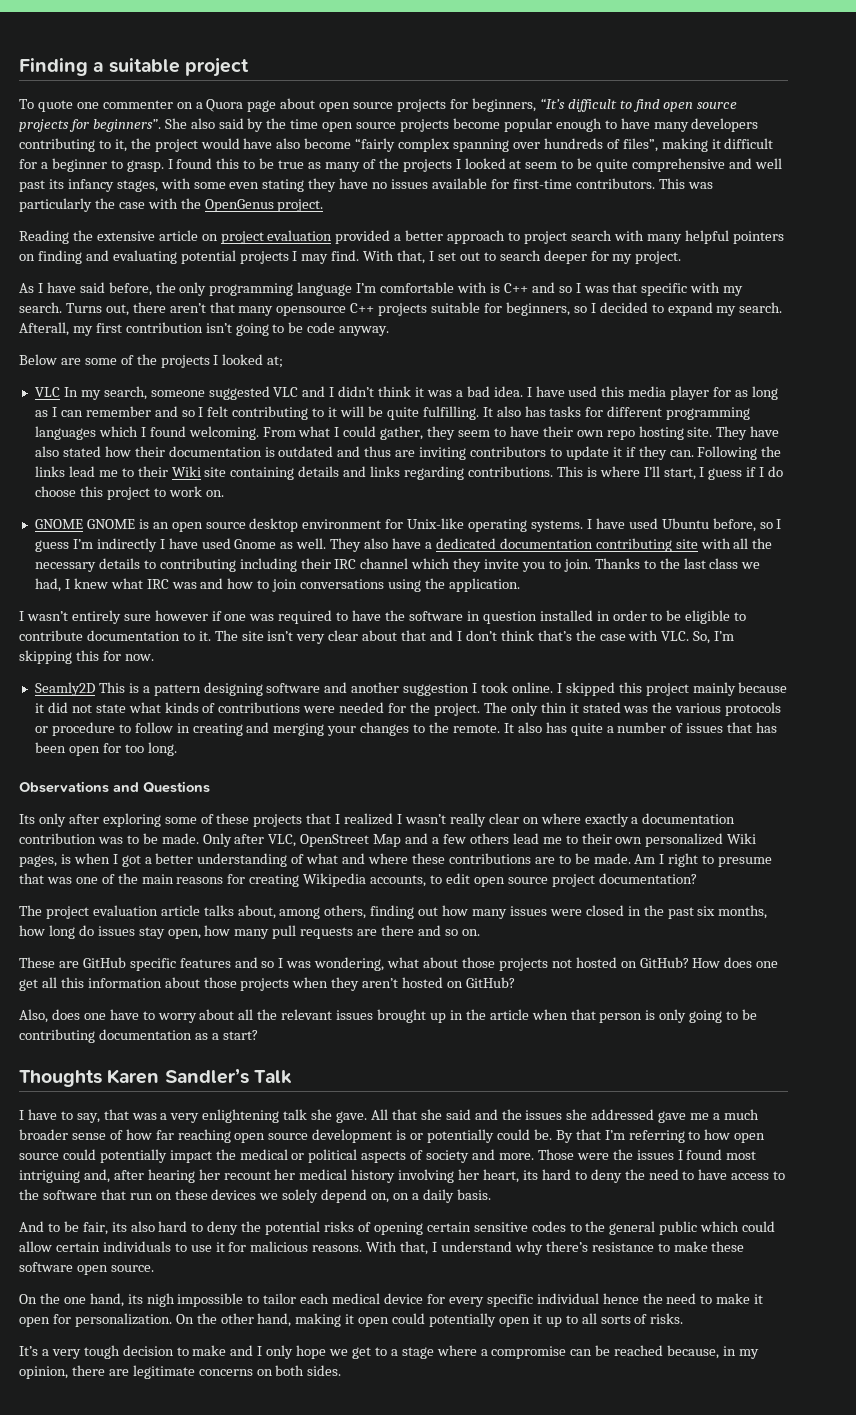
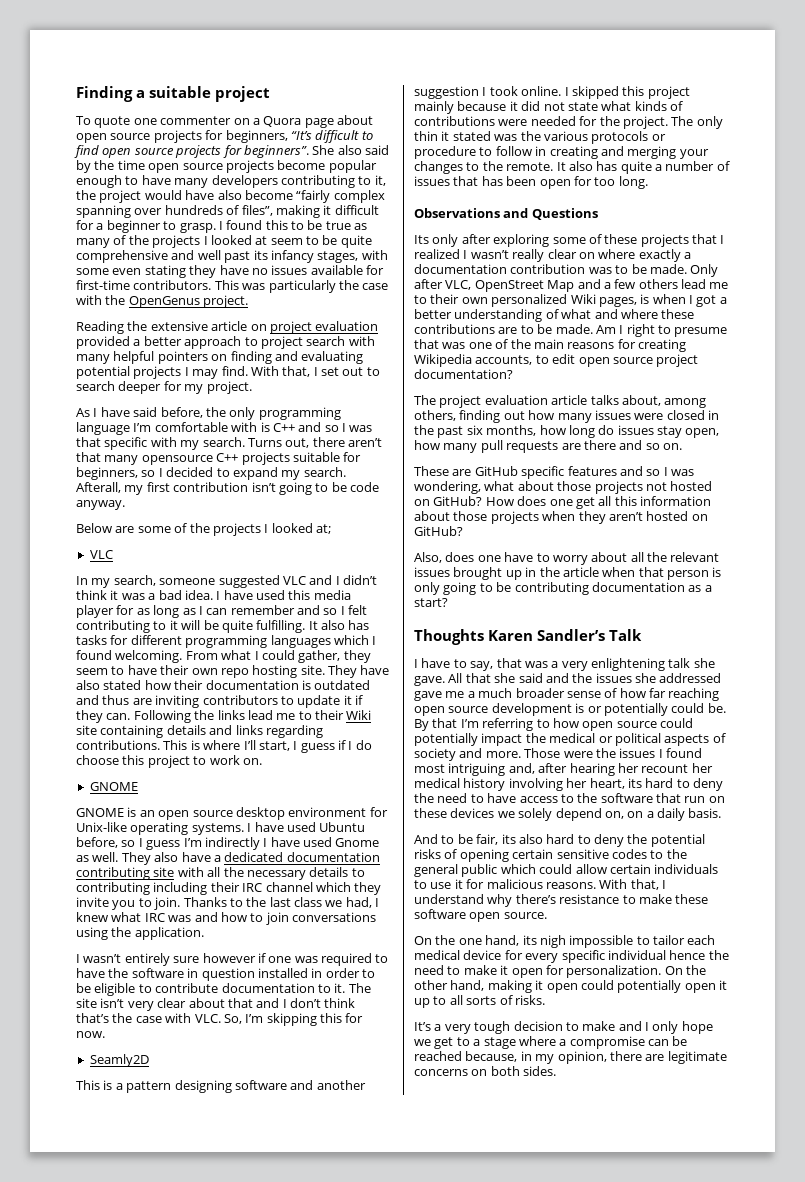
(60, 392) none -> (113, 554) //
(83, 524) none -> (138, 786) //
(95, 689) none -> (149, 1060) //

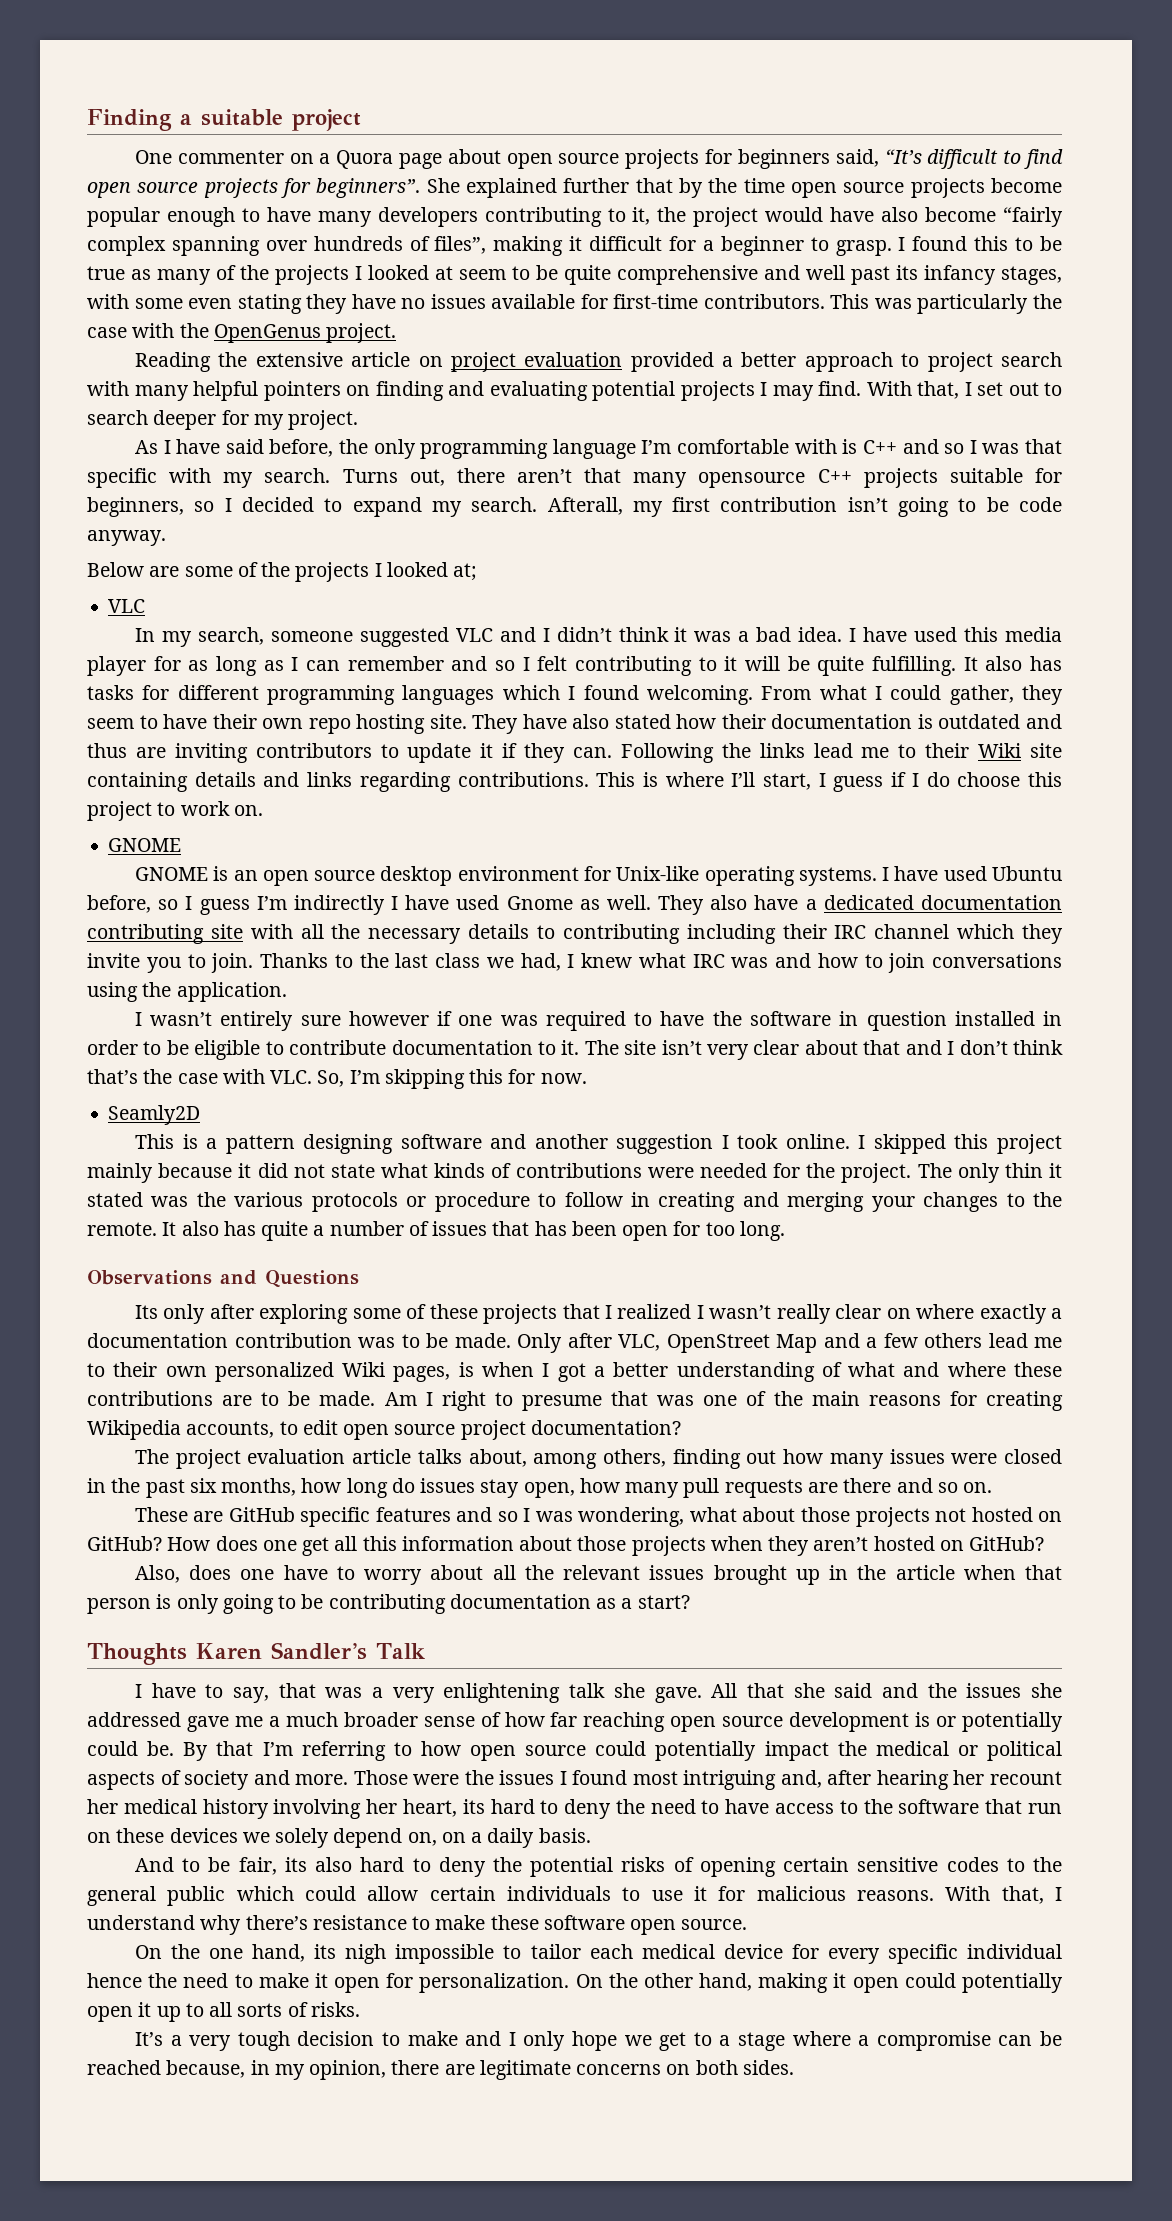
[76,116,157,128] To quote one -> [134,150,172,164] One
[225,130,288,143] beginners, -> [737,149,879,169] beginners said,
[337,145,389,155] also said -> [466,178,673,198] explained further that

